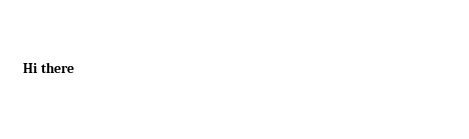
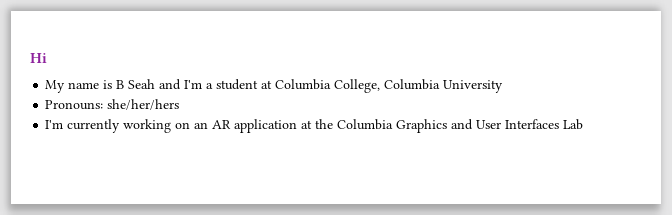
[40,62,74,73] there -> [45,79,504,93] [45,99,180,110] [45,119,584,133] // My name is B Seah and I'm a student at Columbia College, Columbia University // Pronouns: she/her/hers // I'm currently working on an AR application at the Columbia Graphics and User Interfaces Lab

